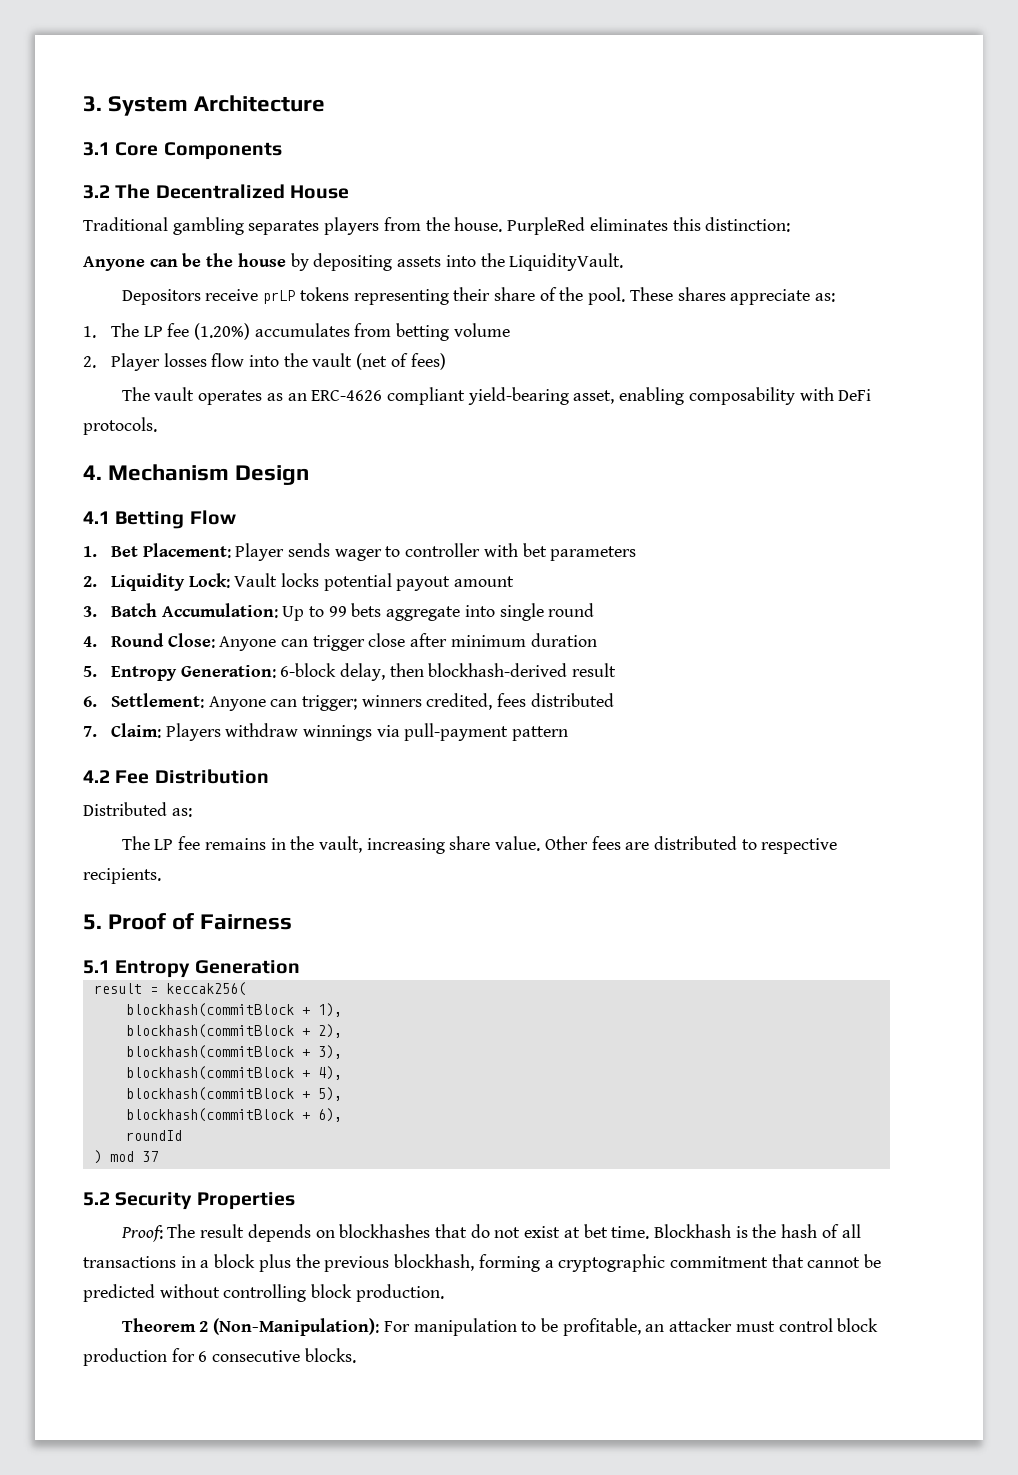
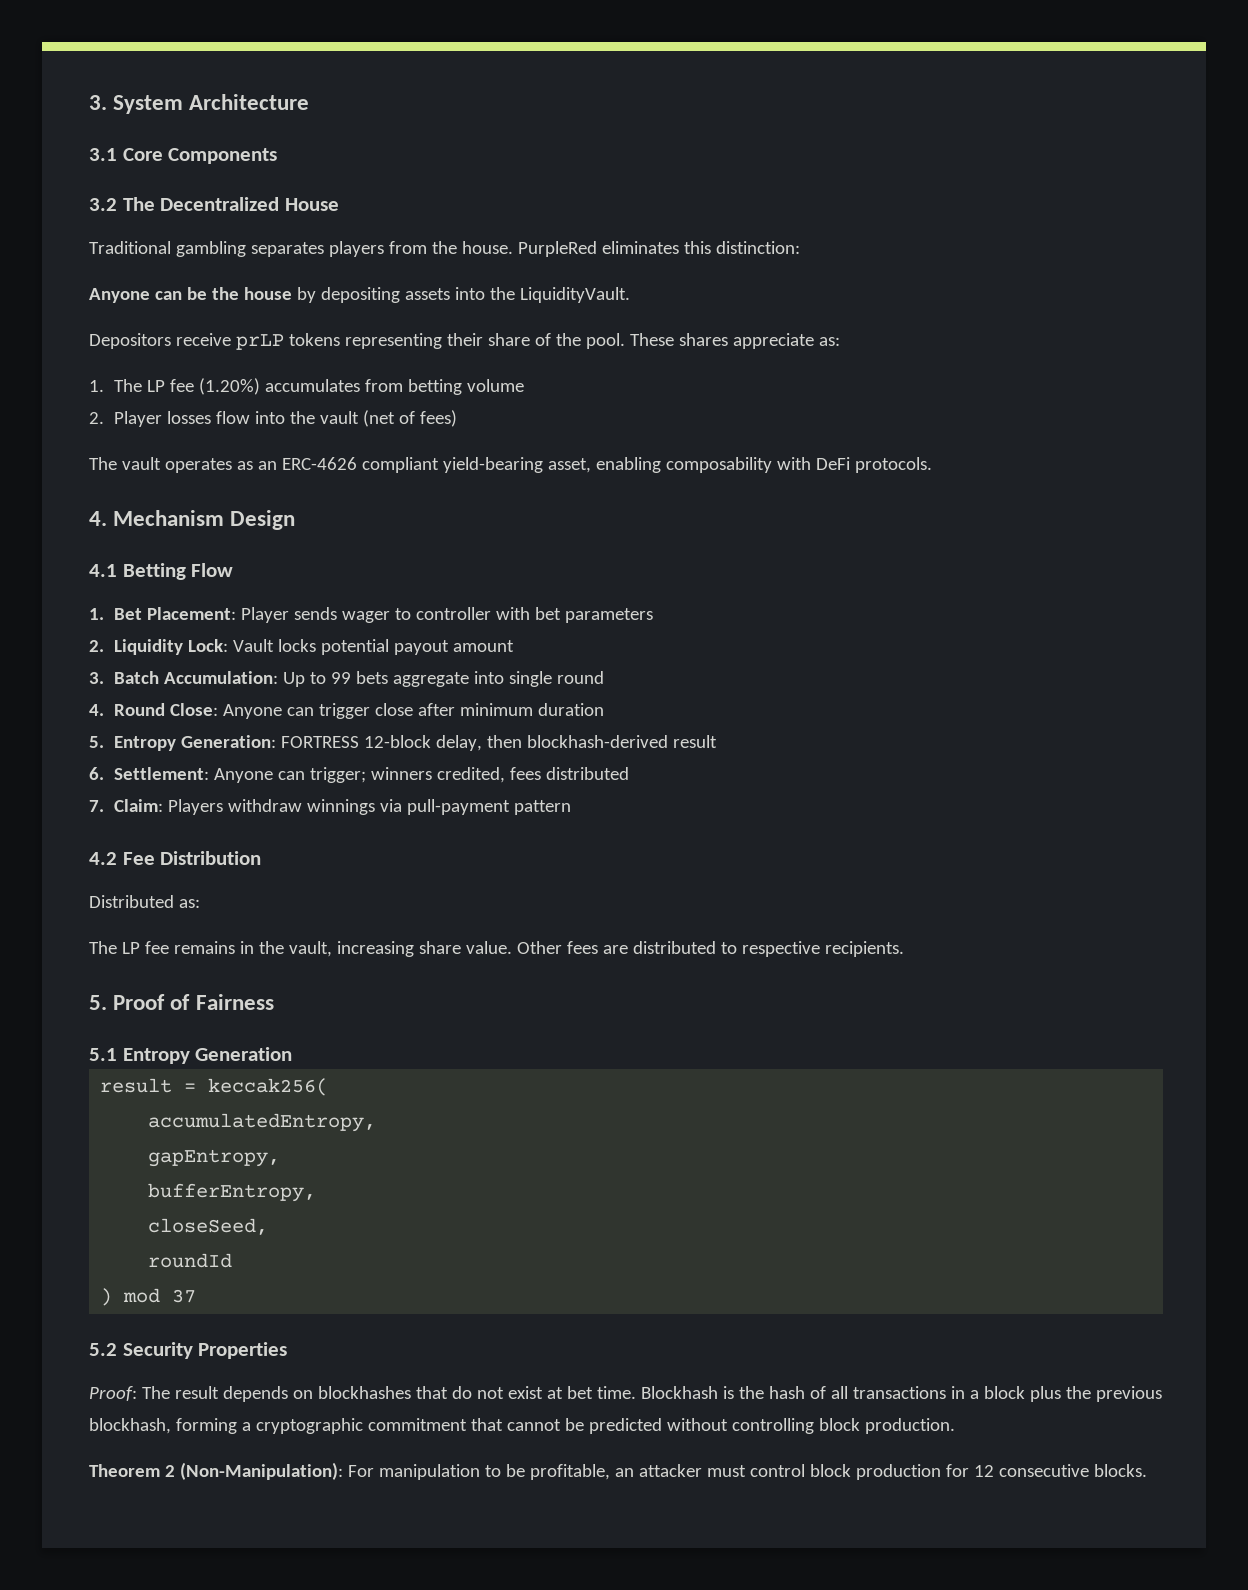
[280,663,337,677] 6-block -> [281,735,432,748] FORTRESS 12-block
[125,1003,342,1017] [125,1024,342,1038] [125,1045,342,1059] [125,1066,342,1080] [125,1087,342,1101] [125,1108,342,1122] blockhash(commitBlock + 1), // blockhash(commitBlock + 2), // blockhash(commitBlock + 3), // blockhash(commitBlock + 4), // blockhash(commitBlock + 5), // blockhash(commitBlock + 6), -> [148,1113,377,1132] [148,1149,281,1167] [148,1183,317,1202] [148,1218,269,1235] accumulatedEntropy, // gapEntropy, // bufferEntropy, // closeSeed,
[198,1351,208,1362] 6 -> [973,1465,994,1477] 12

